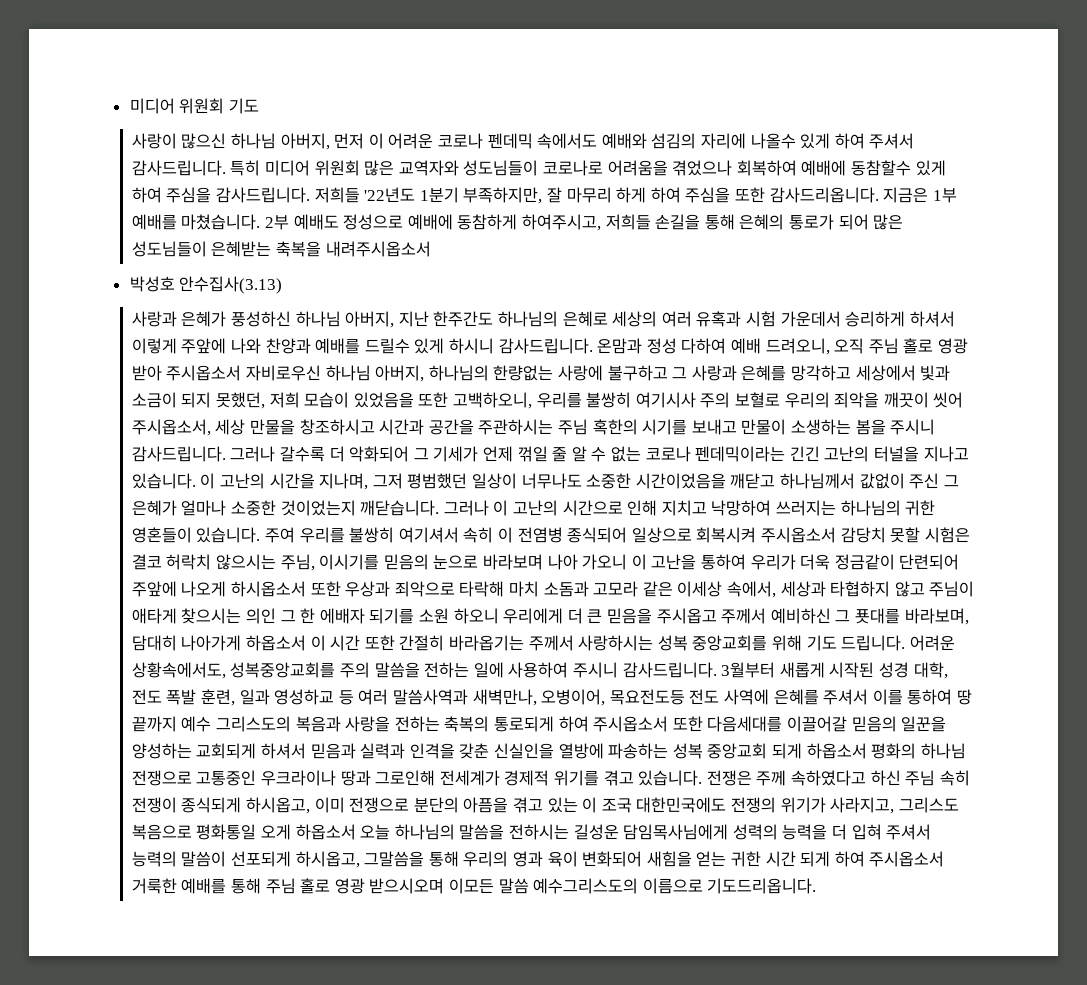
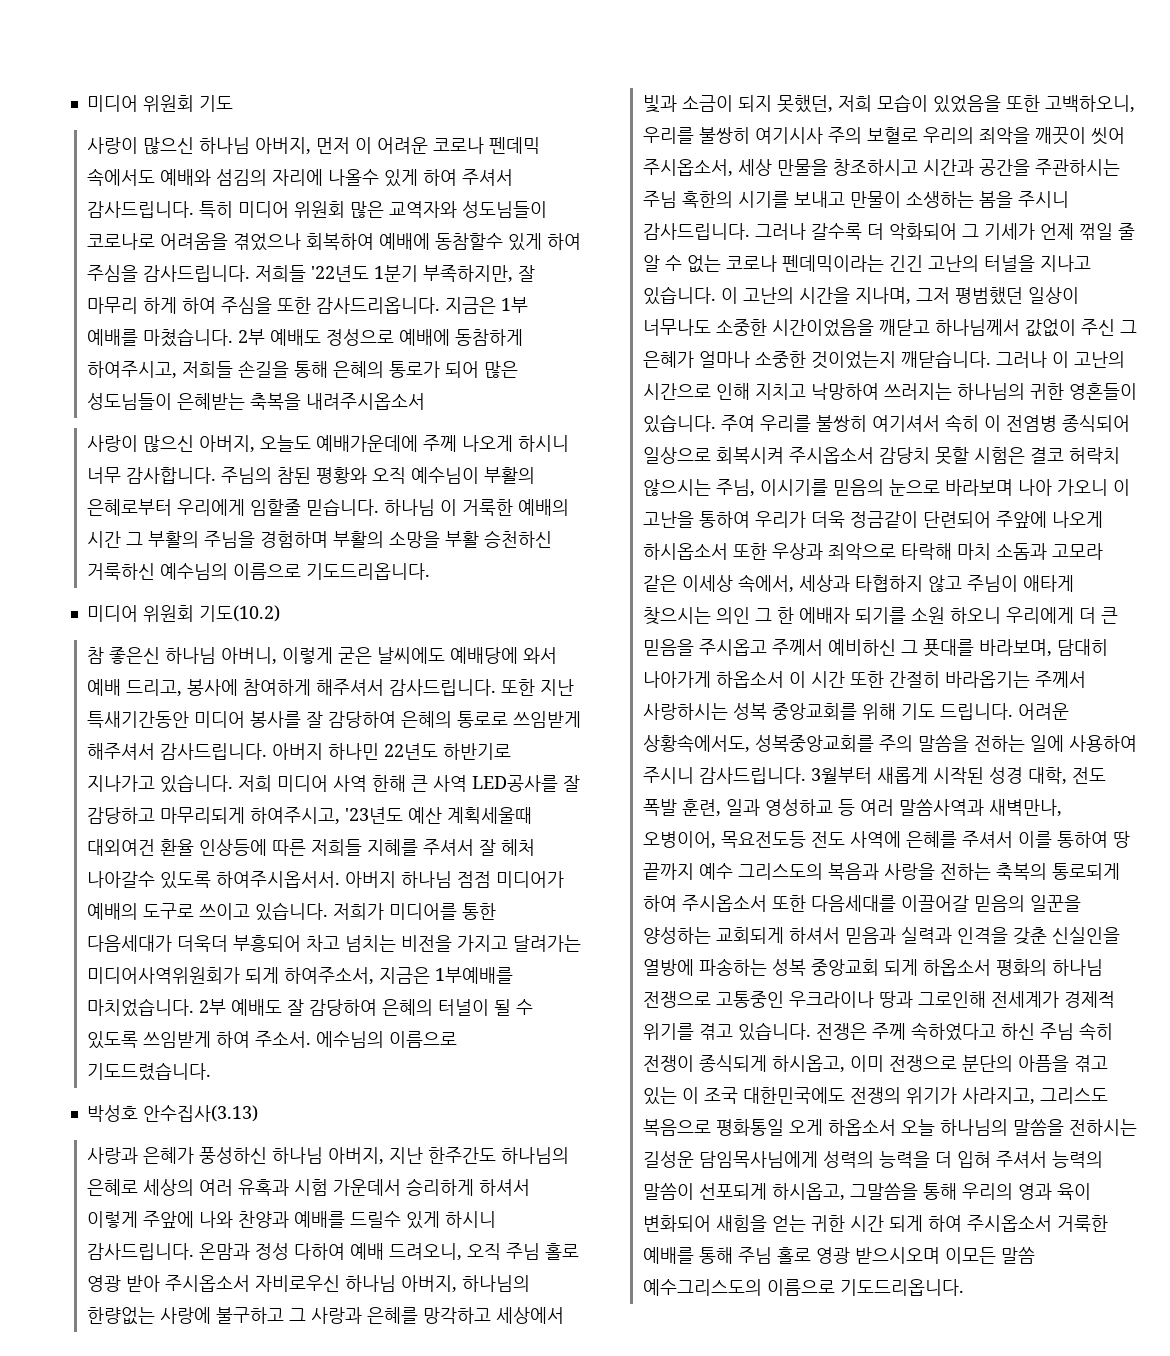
(431, 249) none -> [86,435,569,453] [86,467,535,484] [86,498,569,516] [86,530,552,548] [86,563,430,580] [86,605,280,622] [86,647,557,665] [86,679,574,697] [86,711,581,728] [86,743,511,760] [86,774,580,793] [86,807,532,825] [86,839,535,856] [86,871,564,889] [86,902,496,921] [86,935,581,952] [86,967,513,985] [86,998,533,1017] [86,1031,457,1049] [86,1062,211,1081] // 사랑이 많으신 아버지, 오늘도 예배가운데에 주께 나오게 하시니 너무 감사합니다. 주님의 참된 평황와 오직 예수님이 부활의 은혜로부터 우리에게 임할줄 믿습니다. 하나님 이 거룩한 예배의 시간 그 부활의 주님을 경험하며 부활의 소망을 부활 승천하신 거룩하신 예수님의 이름으로 기도드리옵니다. // 미디어 위원회 기도(10.2) // 참 좋은신 하나님 아버니, 이렇게 굳은 날씨에도 예배당에 와서 예배 드리고, 봉사에 참여하게 해주셔서 감사드립니다. 또한 지난 특새기간동안 미디어 봉사를 잘 감당하여 은혜의 통로로 쓰임받게 해주셔서 감사드립니다. 아버지 하나민 22년도 하반기로 지나가고 있습니다. 저희 미디어 사역 한해 큰 사역 LED공사를 잘 감당하고 마무리되게 하여주시고, '23년도 예산 계획세울때 대외여건 환율 인상등에 따른 저희들 지혜를 주셔서 잘 헤처 나아갈수 있도록 하여주시옵서서. 아버지 하나님 점점 미디어가 예배의 도구로 쓰이고 있습니다. 저희가 미디어를 통한 다음세대가 더욱더 부흥되어 차고 넘치는 비전을 가지고 달려가는 미디어사역위원회가 되게 하여주소서, 지금은 1부예배를 마치었습니다. 2부 예배도 잘 감당하여 은혜의 터널이 될 수 있도록 쓰임받게 하여 주소서. 에수님의 이름으로 기도드렸습니다.

